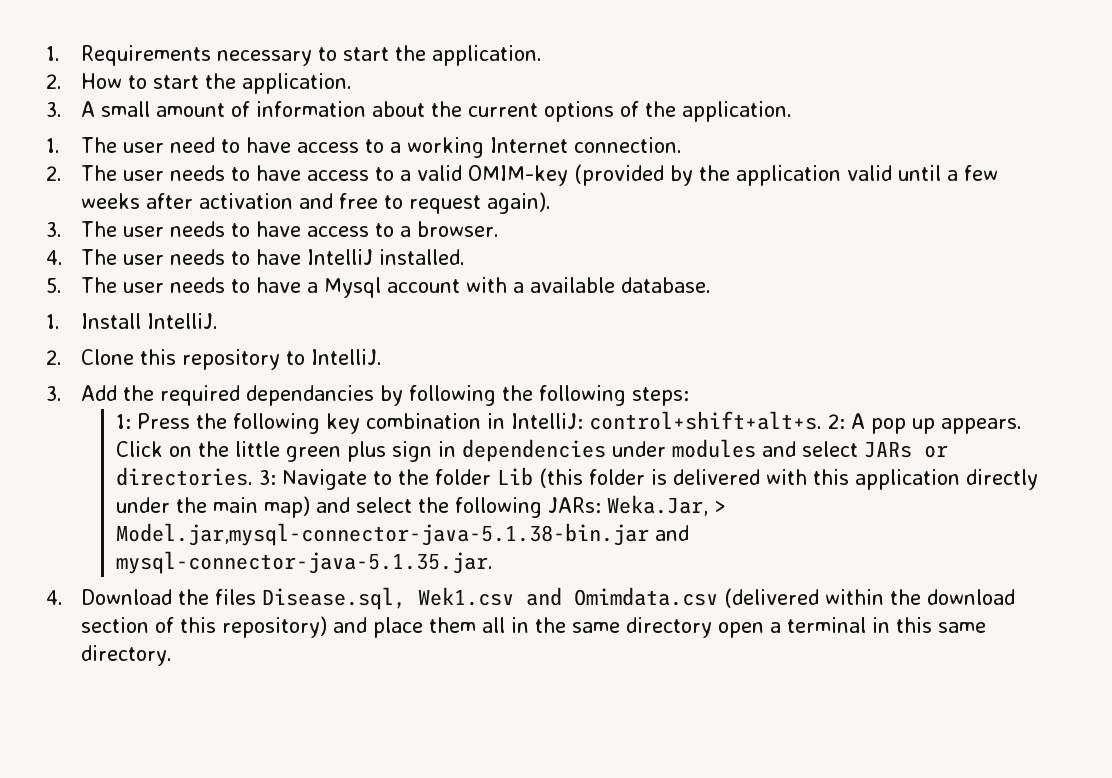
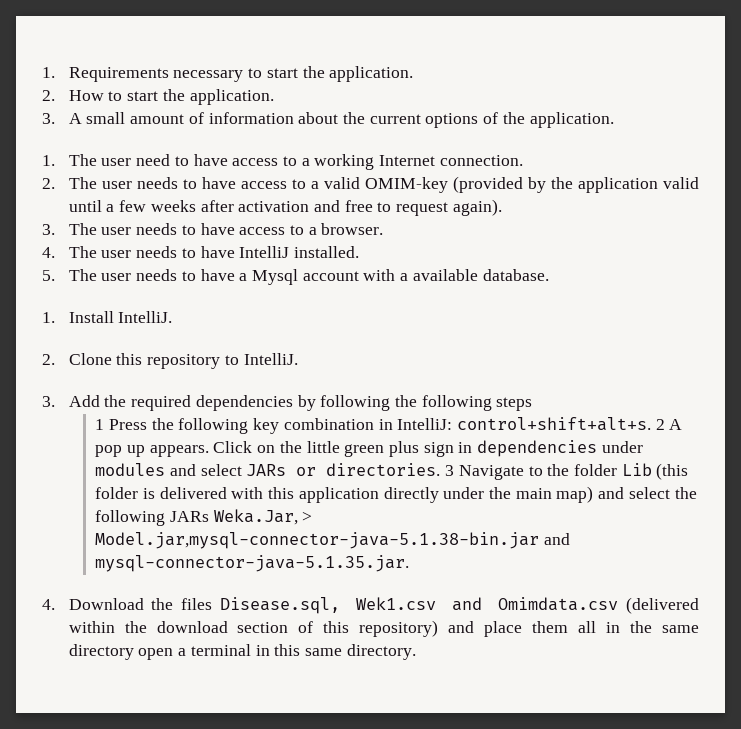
[246,385,375,406] dependancies -> [195,395,293,411] dependencies
[632,387,690,406] [116,414,132,429] steps: // 1: -> [496,397,533,411] [95,419,105,430] steps // 1
[828,414,846,429] 2: -> [655,419,665,430] 2
[259,470,277,485] 3: -> [445,465,455,476] 3
[548,497,602,513] JARs: -> [169,511,209,522] JARs

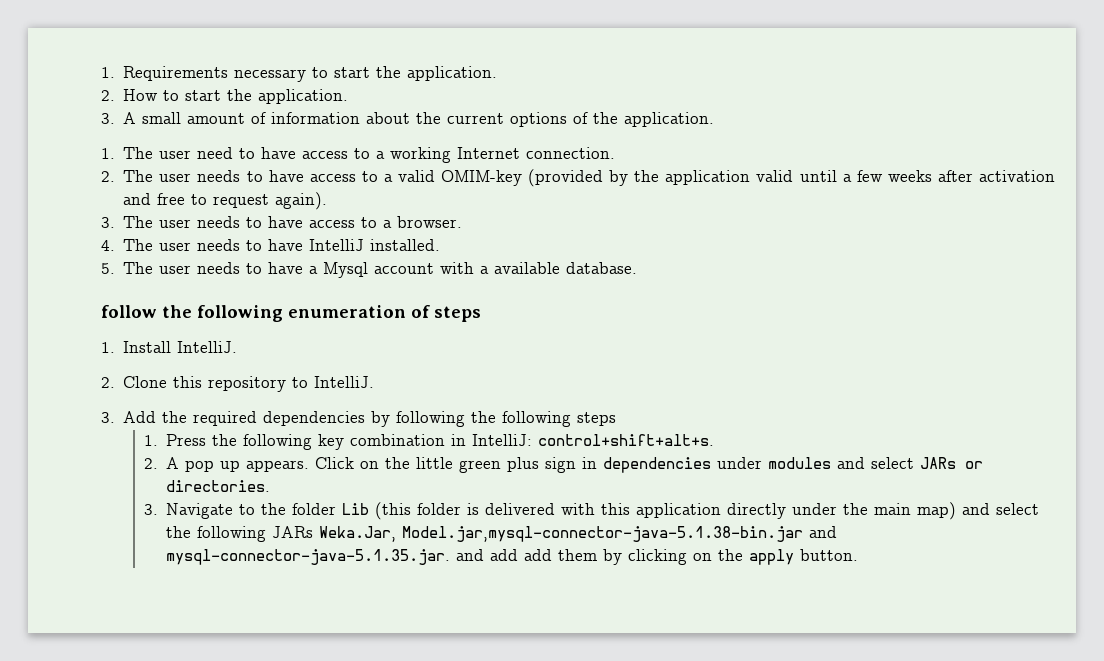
(549, 275) none -> [101,305,481,322] // follow the following enumeration of steps
[95,419,105,430] 1 -> [144,435,159,446] 1.
[655,419,665,430] 2 -> [144,458,159,469] // 2.
[445,465,455,476] 3 -> [144,504,159,515] // 3.
[302,511,313,522] > -> (397, 534) none
[42,597,700,614] [68,620,700,637] [68,644,416,660] // 4. Download the files Disease.sql, Wek1.csv and Omimdata.csv (delivered within the download section of this repository) and place them all in the same directory open a terminal in this same directory. -> [456,549,859,565] and add add them by clicking on the apply button.

